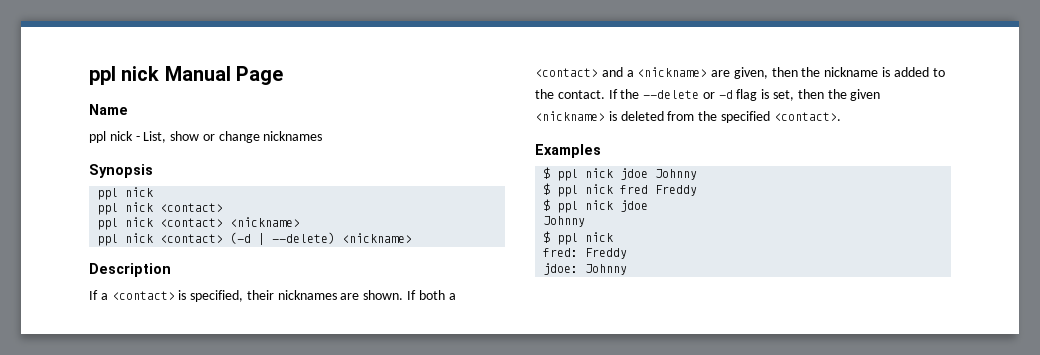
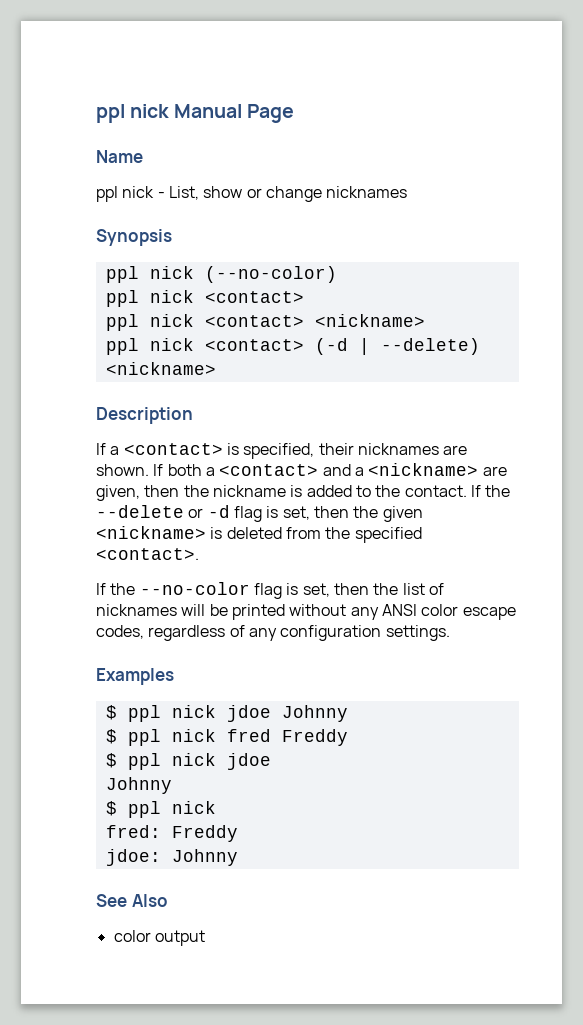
(154, 192) none -> [204,266,337,283] (--no-color)
(841, 116) none -> [96,582,444,599] [96,604,516,620] [96,625,450,641] // If the --no-color flag is set, then the list of nicknames will be printed without any ANSI color escape codes, regardless of any configuration settings.
(628, 269) none -> [96,894,168,907] [113,930,205,946] // See Also // color output

